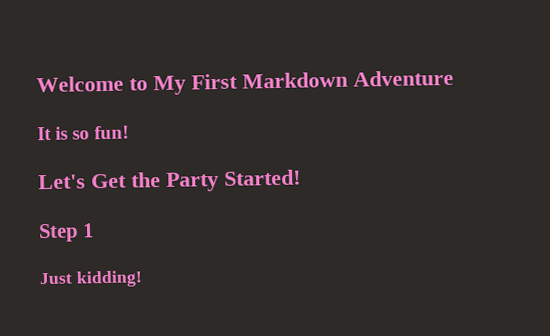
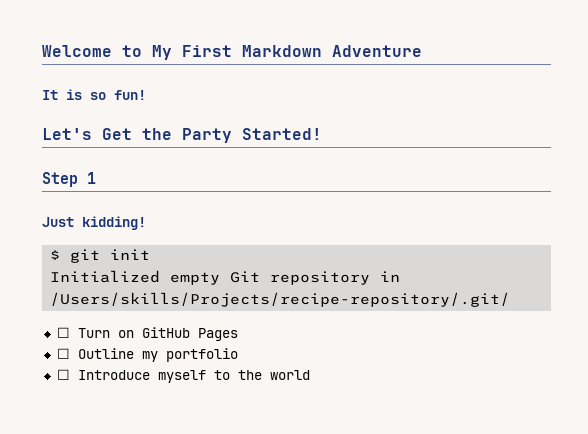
(143, 279) none -> [50,249,151,263] [50,270,401,285] [50,292,511,307] [56,327,238,341] [56,348,238,362] [56,369,310,383] // $ git init // Initialized empty Git repository in /Users/skills/Projects/recipe-repository/.git/ // ☐ Turn on GitHub Pages // ☐ Outline my portfolio // ☐ Introduce myself to the world

